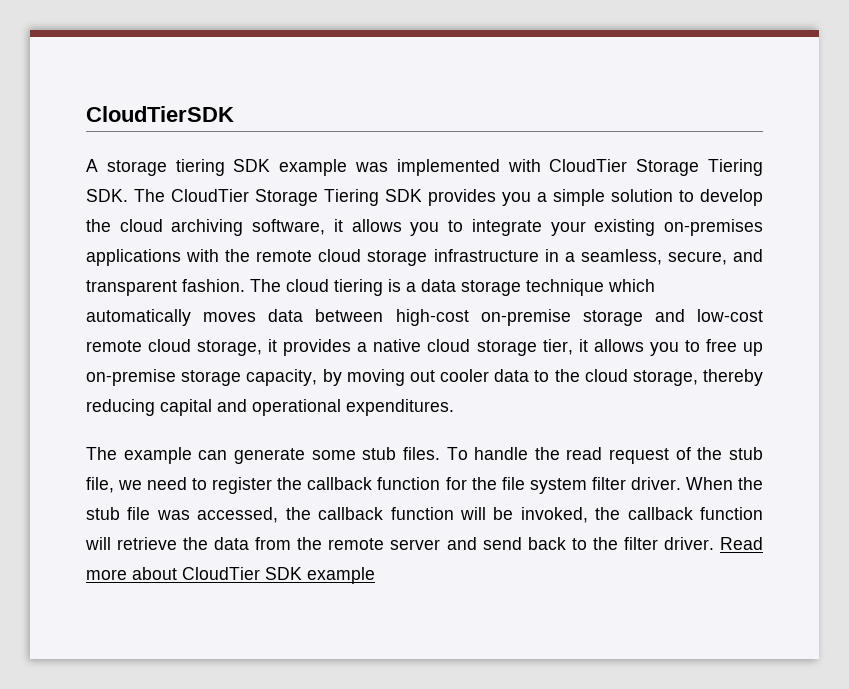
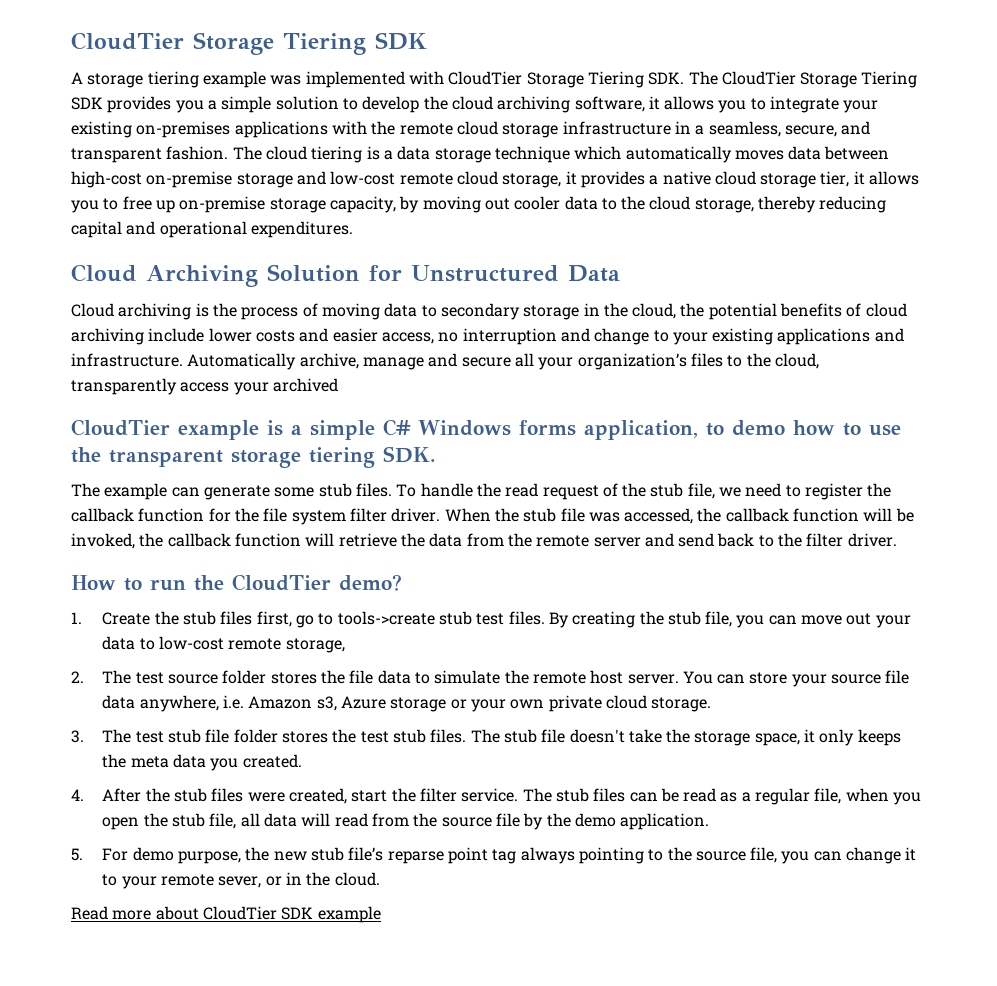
[86,106,234,122] CloudTierSDK -> [71,32,427,55] CloudTier Storage Tiering SDK
[233,159,271,172] SDK -> (199, 79) none
(454, 407) none -> [71,264,620,287] [71,303,907,320] [71,328,904,345] [71,353,819,370] [71,378,338,395] [71,419,901,440] [71,446,436,468] // Cloud Archiving Solution for Unstructured Data // Cloud archiving is the process of moving data to secondary storage in the cloud, the potential benefits of cloud archiving include lower costs and easier access, no interruption and change to your existing applications and infrastructure. Automatically archive, manage and secure all your organization’s files to the cloud, transparently access your archived // CloudTier example is a simple C# Windows forms application, to demo how to use the transparent storage tiering SDK.
(714, 543) none -> [71,574,402,591] [71,611,911,628] [102,636,345,653] [71,670,910,687] [102,695,712,712] [71,729,901,746] [102,754,302,771] [71,788,922,805] [102,813,710,830] [71,847,917,864] [102,872,380,889] // How to run the CloudTier demo? // 1. Create the stub files first, go to tools->create stub test files. By creating the stub file, you can move out your data to low-cost remote storage, // 2. The test source folder stores the file data to simulate the remote host server. You can store your source file data anywhere, i.e. Amazon s3, Azure storage or your own private cloud storage. // 3. The test stub file folder stores the test stub files. The stub file doesn't take the storage space, it only keeps the meta data you created. // 4. After the stub files were created, start the filter service. The stub files can be read as a regular file, when you open the stub file, all data will read from the source file by the demo application. // 5. For demo purpose, the new stub file’s reparse point tag always pointing to the source file, you can change it to your remote sever, or in the cloud. //

